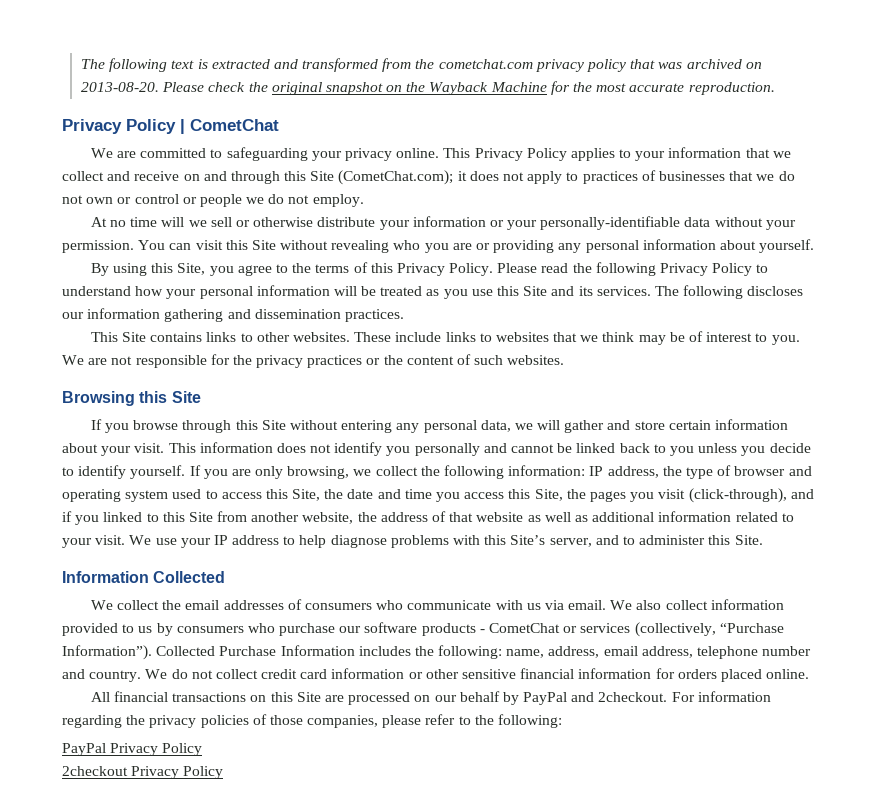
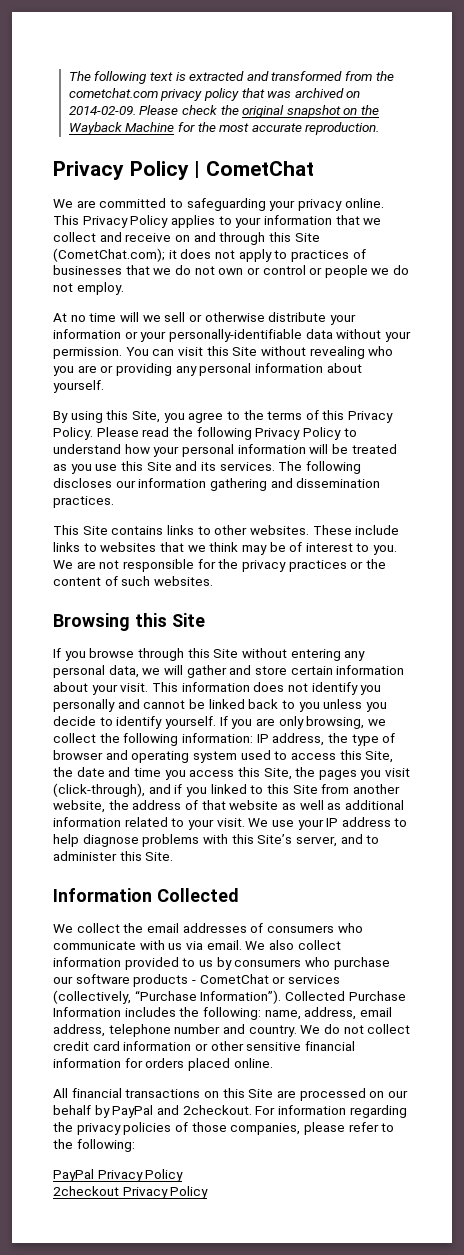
[81,82,160,92] 2013-08-20. -> [68,106,136,115] 2014-02-09.

